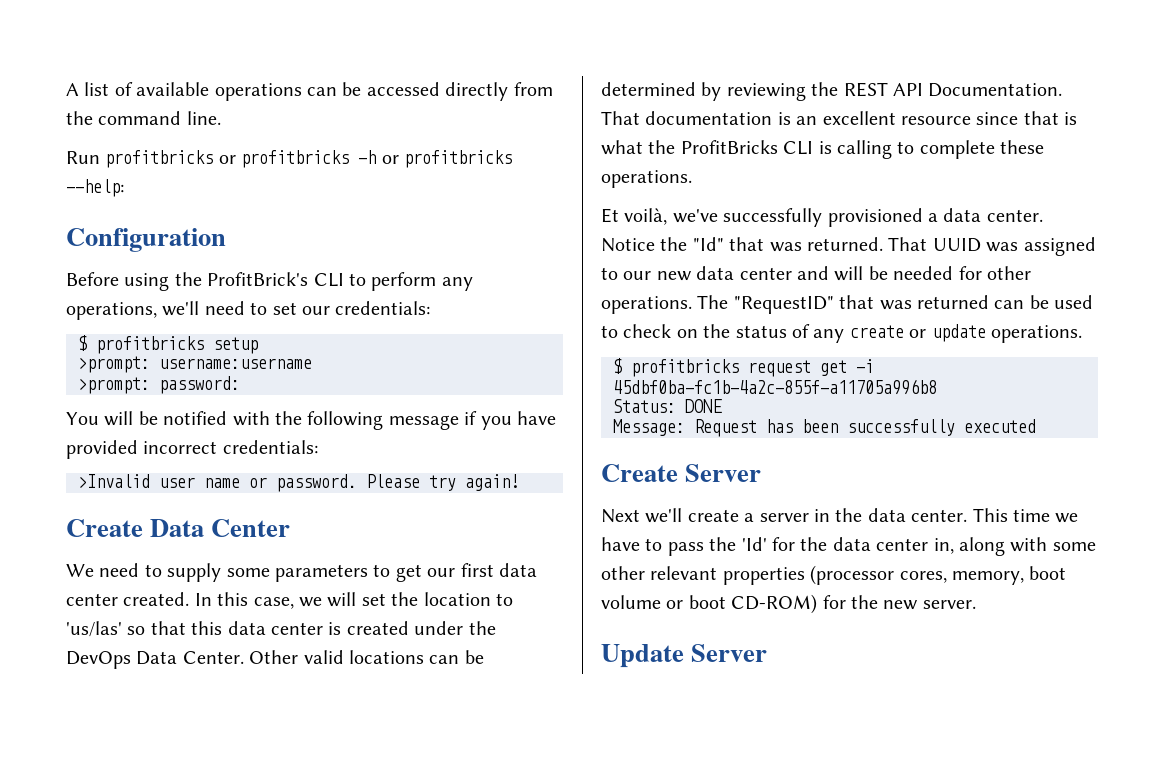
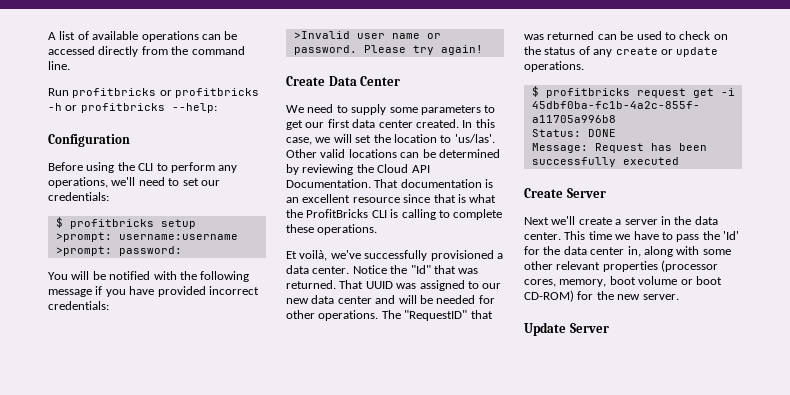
[207,272,309,286] ProfitBrick's -> (135, 166) none
[66,621,496,637] [66,651,244,669] 'us/las' so that this data center is created under the DevOps Data Center. -> [454,134,495,143] 'us/las'.
[843,82,888,97] REST -> [377,164,409,173] Cloud

